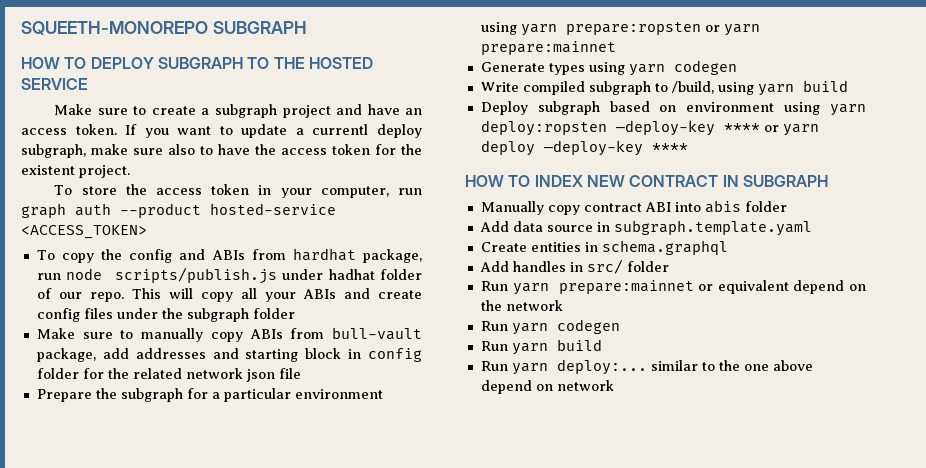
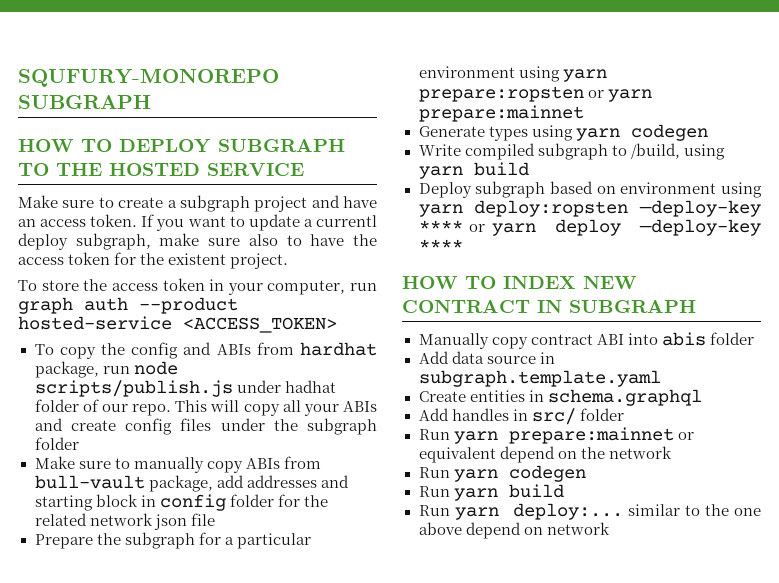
[21,21,208,35] SQUEETH-MONOREPO -> [18,68,279,87] SQUFURY-MONOREPO

